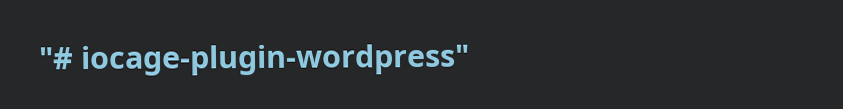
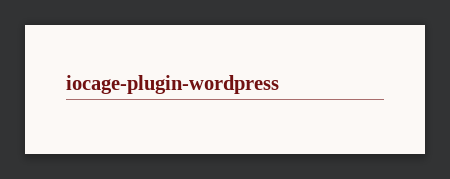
[38,43,471,77] "# iocage-plugin-wordpress" -> [66,75,279,94] iocage-plugin-wordpress

